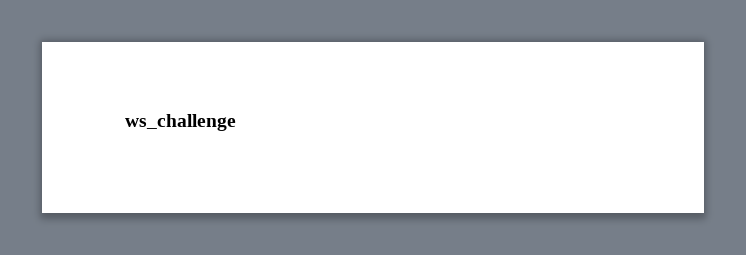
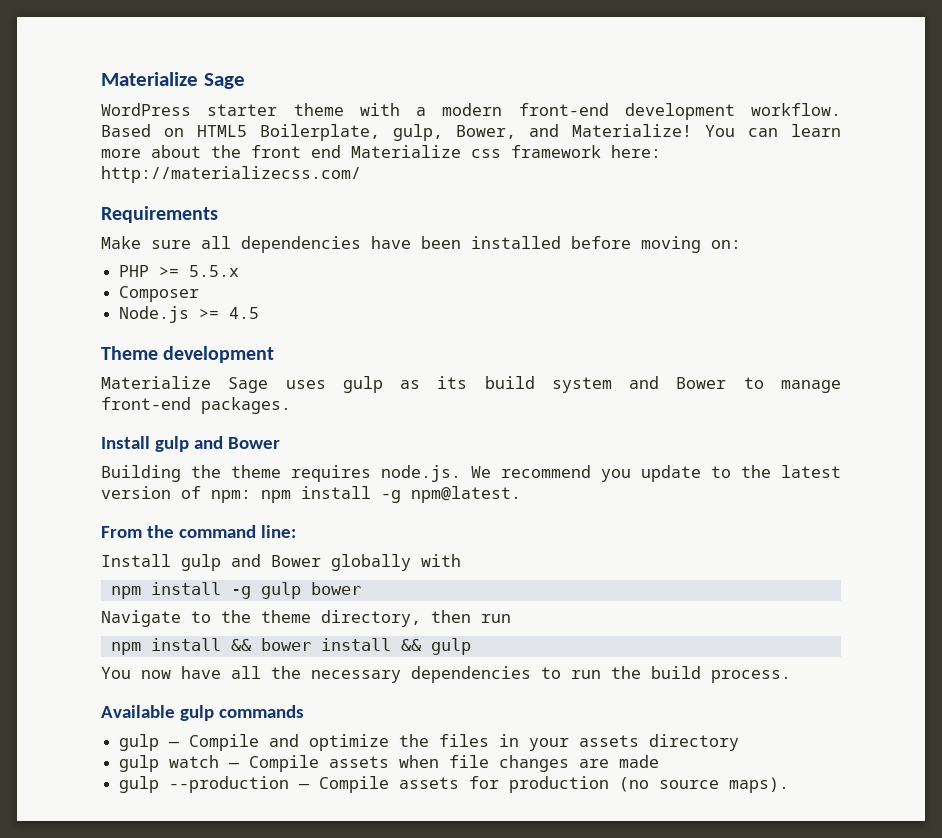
[125,114,236,131] ws_challenge -> [101,72,245,89] [101,103,841,120] [101,124,841,141] [101,145,661,158] [101,166,361,183] [101,206,218,223] [101,236,741,253] [119,265,240,277] [119,286,200,302] [119,306,260,323] [101,346,275,363] [101,376,841,393] [101,397,291,414] [101,436,280,452] [101,465,841,482] [101,486,521,503] [101,525,296,538] [101,554,461,571] [110,582,361,599] [101,610,511,627] [110,638,471,655] [101,666,791,683] [101,705,304,721] [119,734,740,751] [119,755,660,772] [119,776,790,793] Materialize Sage // WordPress starter theme with a modern front-end development workflow. Based on HTML5 Boilerplate, gulp, Bower, and Materialize! You can learn more about the front end Materialize css framework here: http://materializecss.com/ // Requirements // Make sure all dependencies have been installed before moving on: // PHP >= 5.5.x // Composer // Node.js >= 4.5 // Theme development // Materialize Sage uses gulp as its build system and Bower to manage front-end packages. // Install gulp and Bower // Building the theme requires node.js. We recommend you update to the latest version of npm: npm install -g npm@latest. // From the command line: // Install gulp and Bower globally with // npm install -g gulp bower // Navigate to the theme directory, then run // npm install && bower install && gulp // You now have all the necessary dependencies to run the build process. // Available gulp commands // gulp — Compile and optimize the files in your assets directory // gulp watch — Compile assets when file changes are made // gulp --production — Compile assets for production (no source maps).

